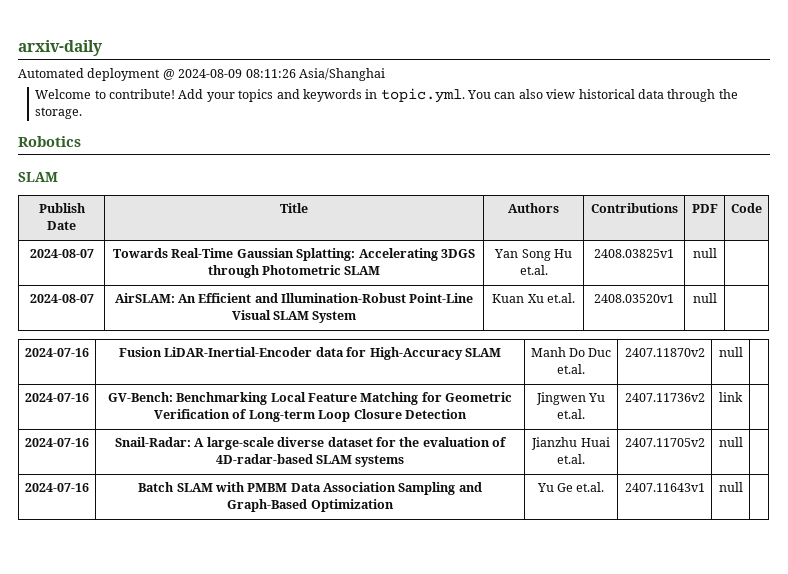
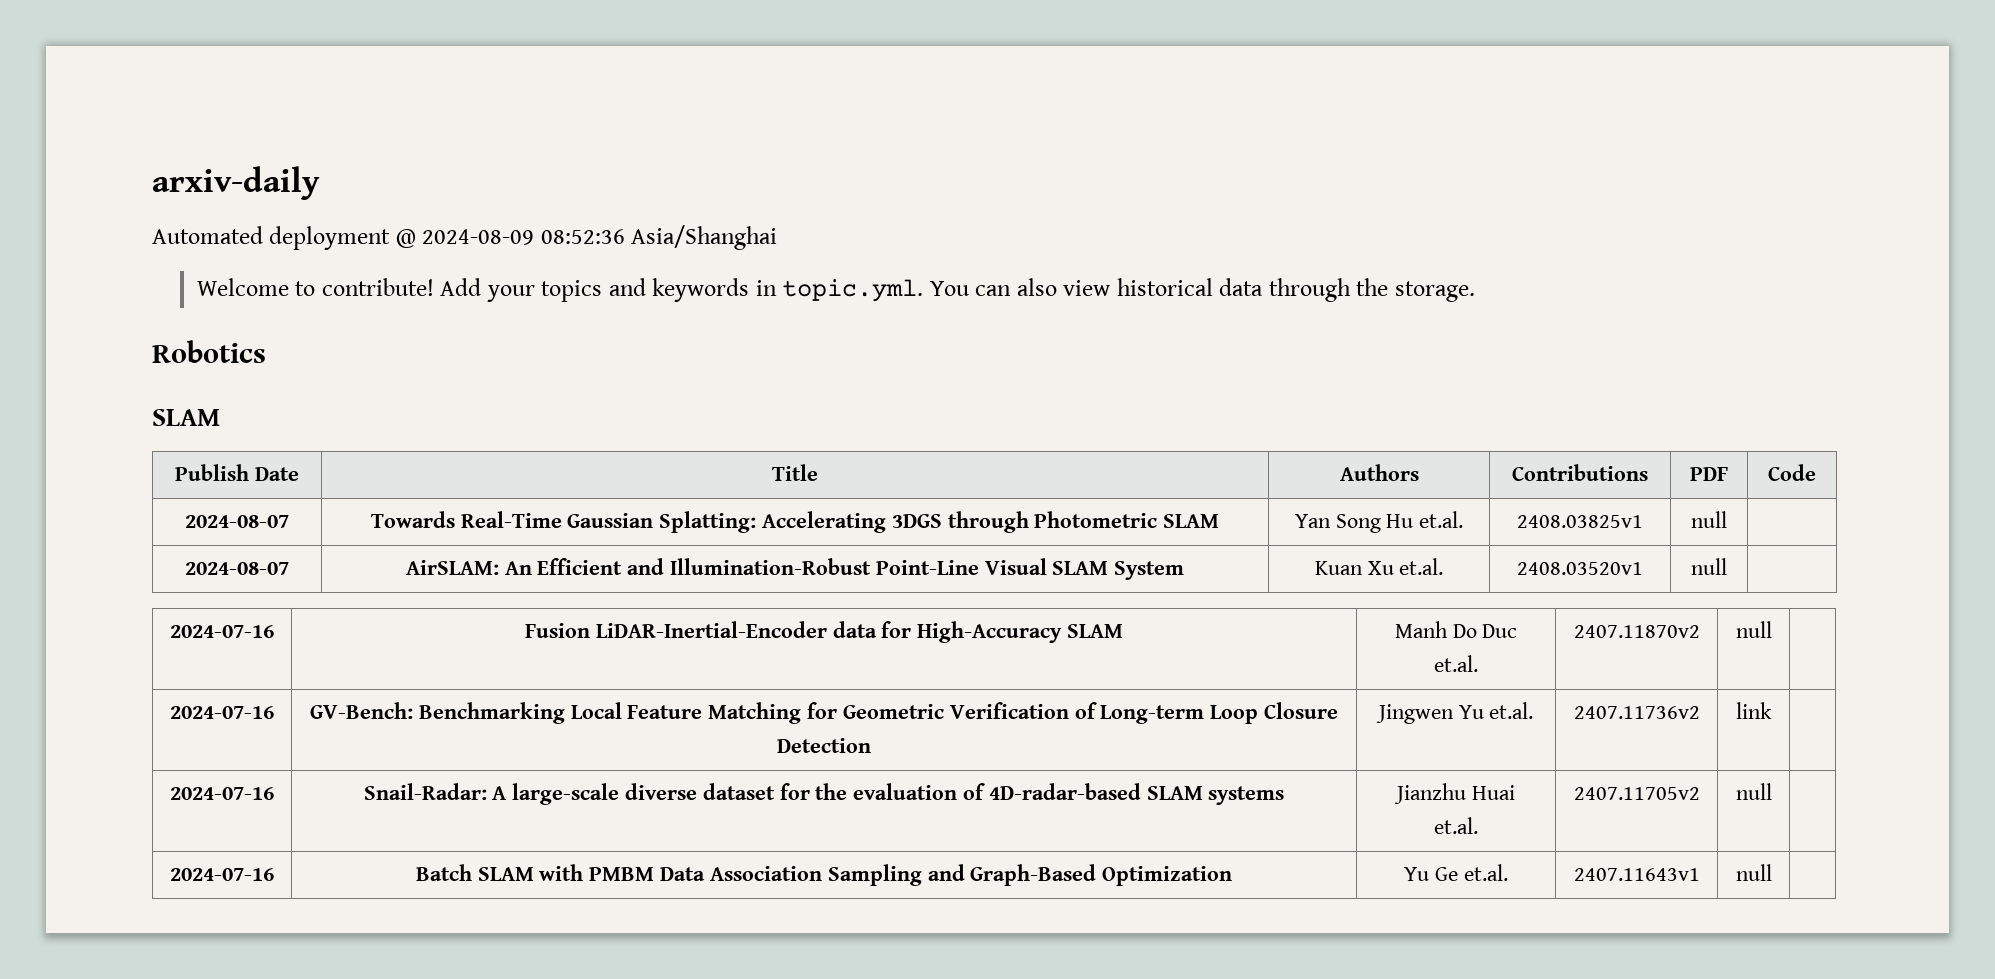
[245,69,296,78] 08:11:26 -> [540,229,625,244] 08:52:36

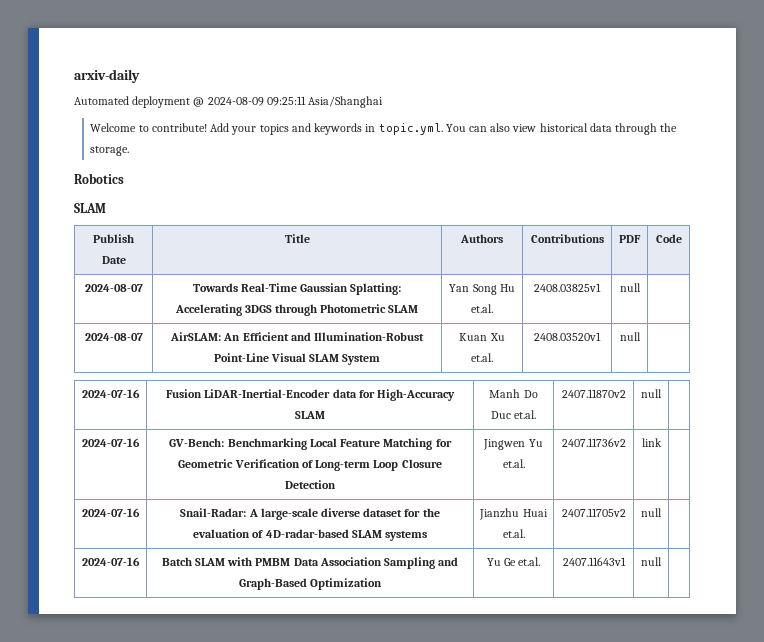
[540,229,625,244] 08:52:36 -> [266,96,306,106] 09:25:11

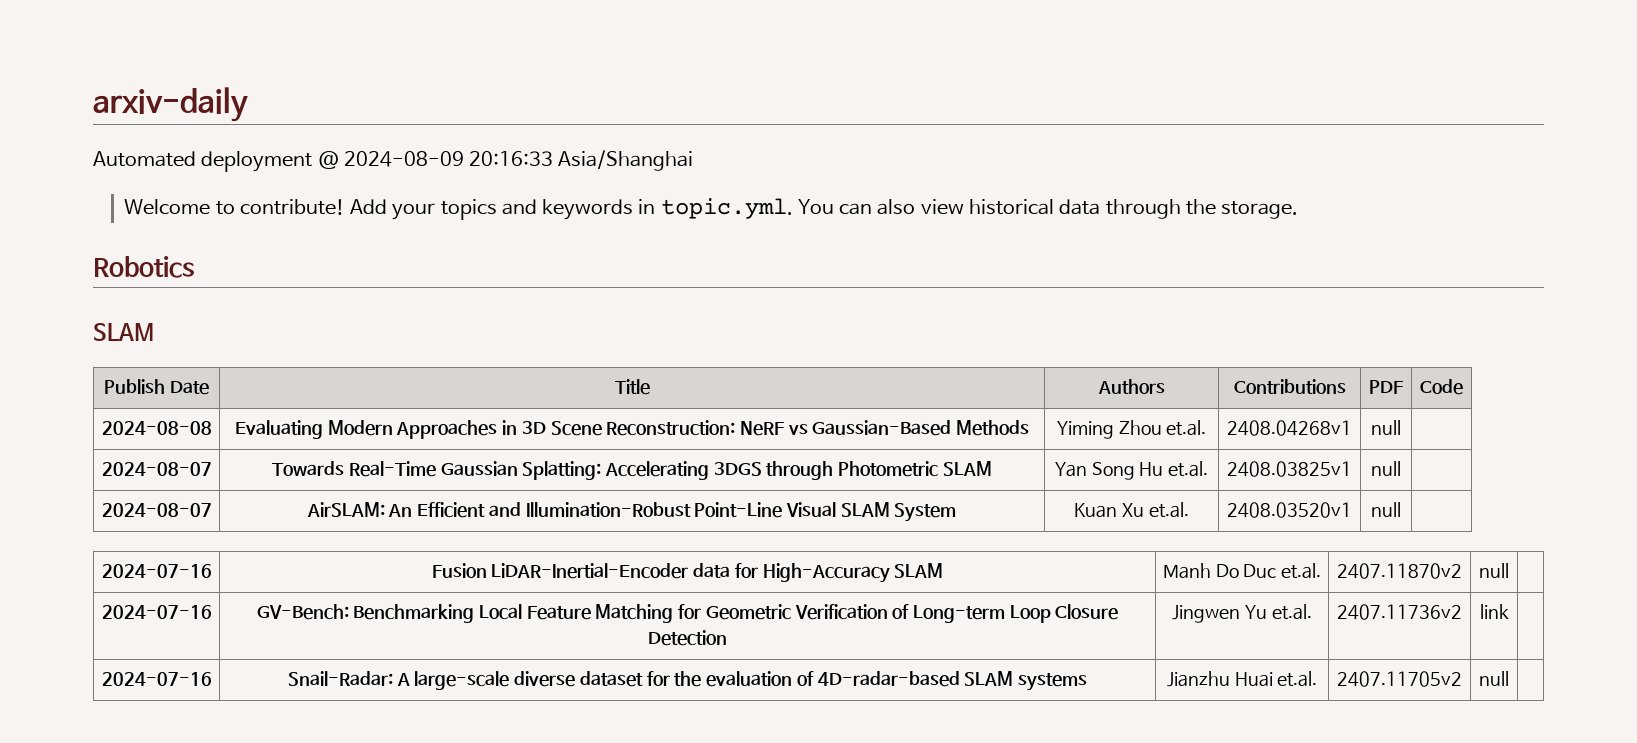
[266,96,306,106] 09:25:11 -> [469,151,554,166] 20:16:33
(682, 238) none -> [101,421,212,435] [234,420,1030,439] [1056,420,1207,439] [1227,420,1352,436] [1371,420,1401,435] // 2024-08-08 | Evaluating Modern Approaches in 3D Scene Reconstruction: NeRF vs Gaussian-Based Methods | Yiming Zhou et.al. | 2408.04268v1 | null |
[82,557,140,566] [161,557,459,569] [238,578,383,590] [486,557,541,566] [562,557,626,566] [641,557,662,566] // 2024-07-16 | Batch SLAM with PMBM Data Association Sampling and Graph-Based Optimization | Yu Ge et.al. | 2407.11643v1 | null | -> (1509, 678) none

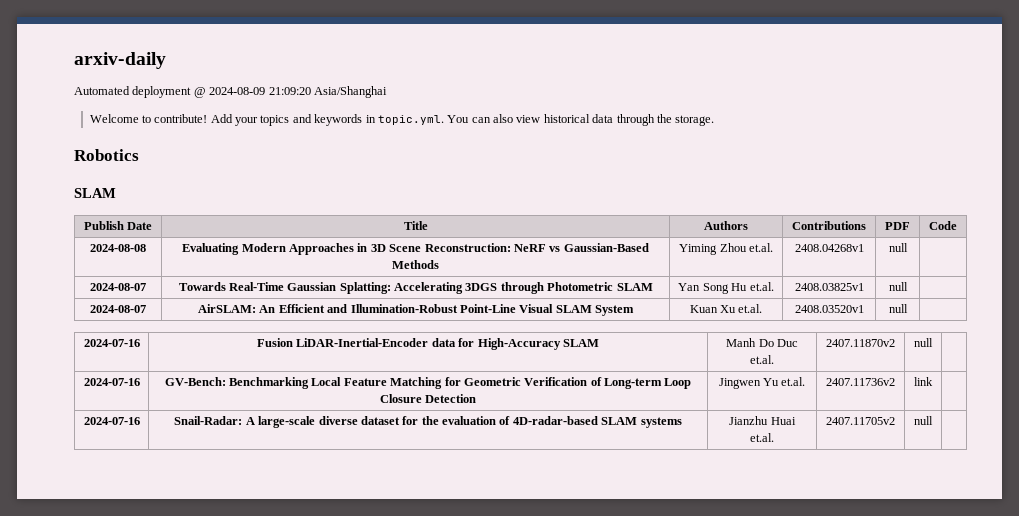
[469,151,554,166] 20:16:33 -> [268,87,311,95] 21:09:20

